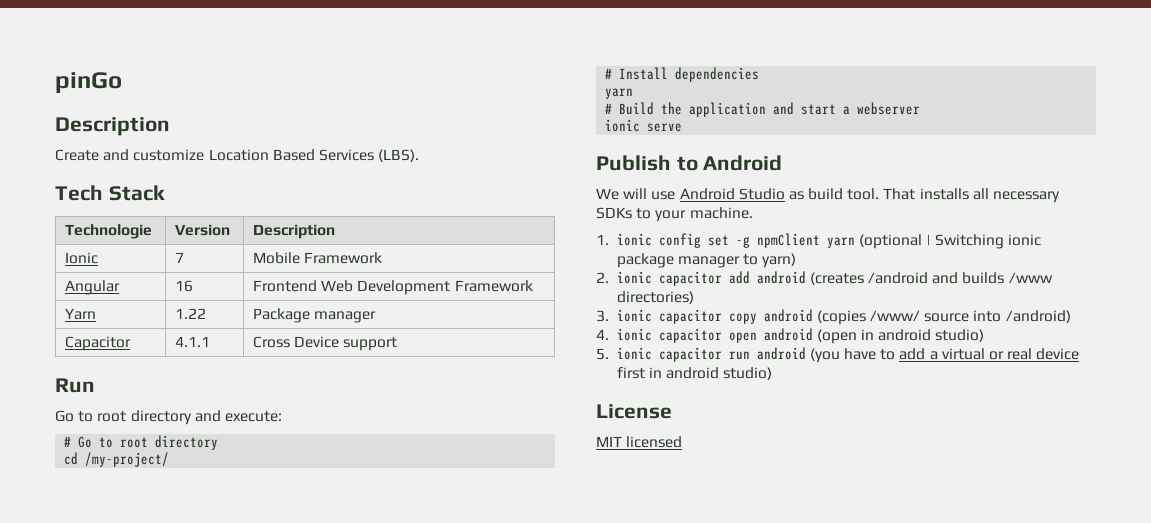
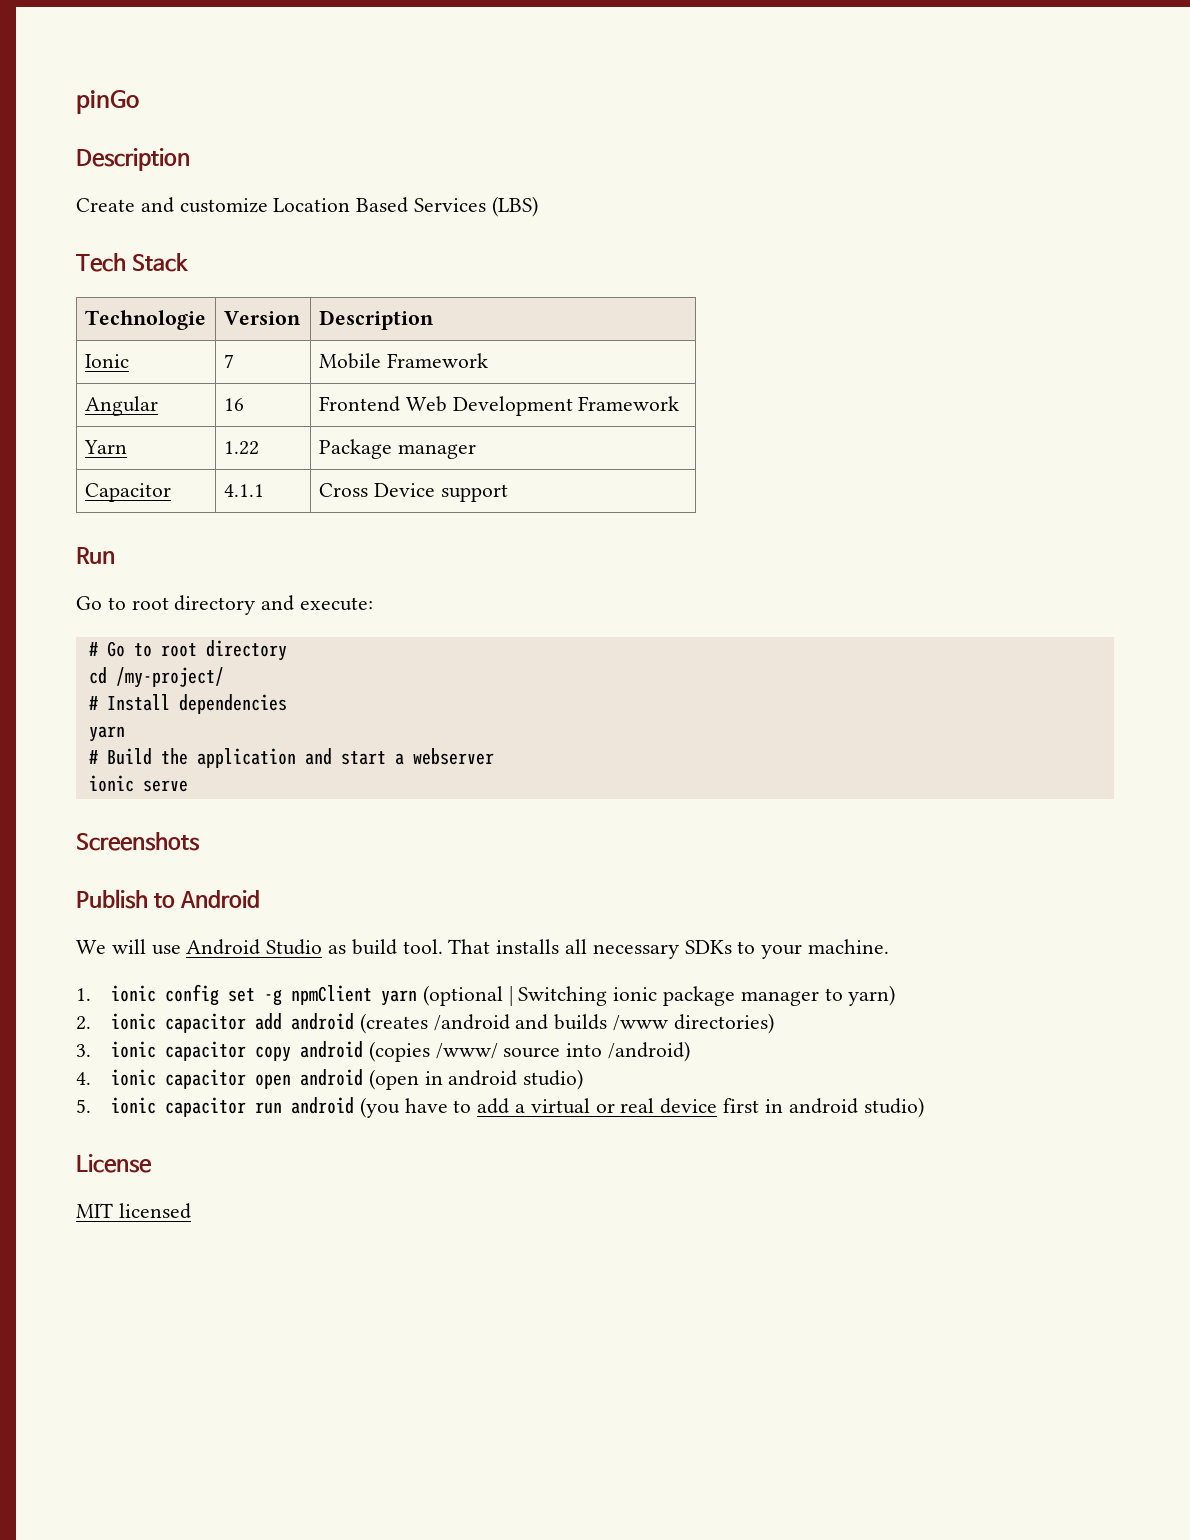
[378,149,420,162] (LBS). -> [491,196,538,217] (LBS)
(683, 127) none -> [76,832,200,851] // Screenshots

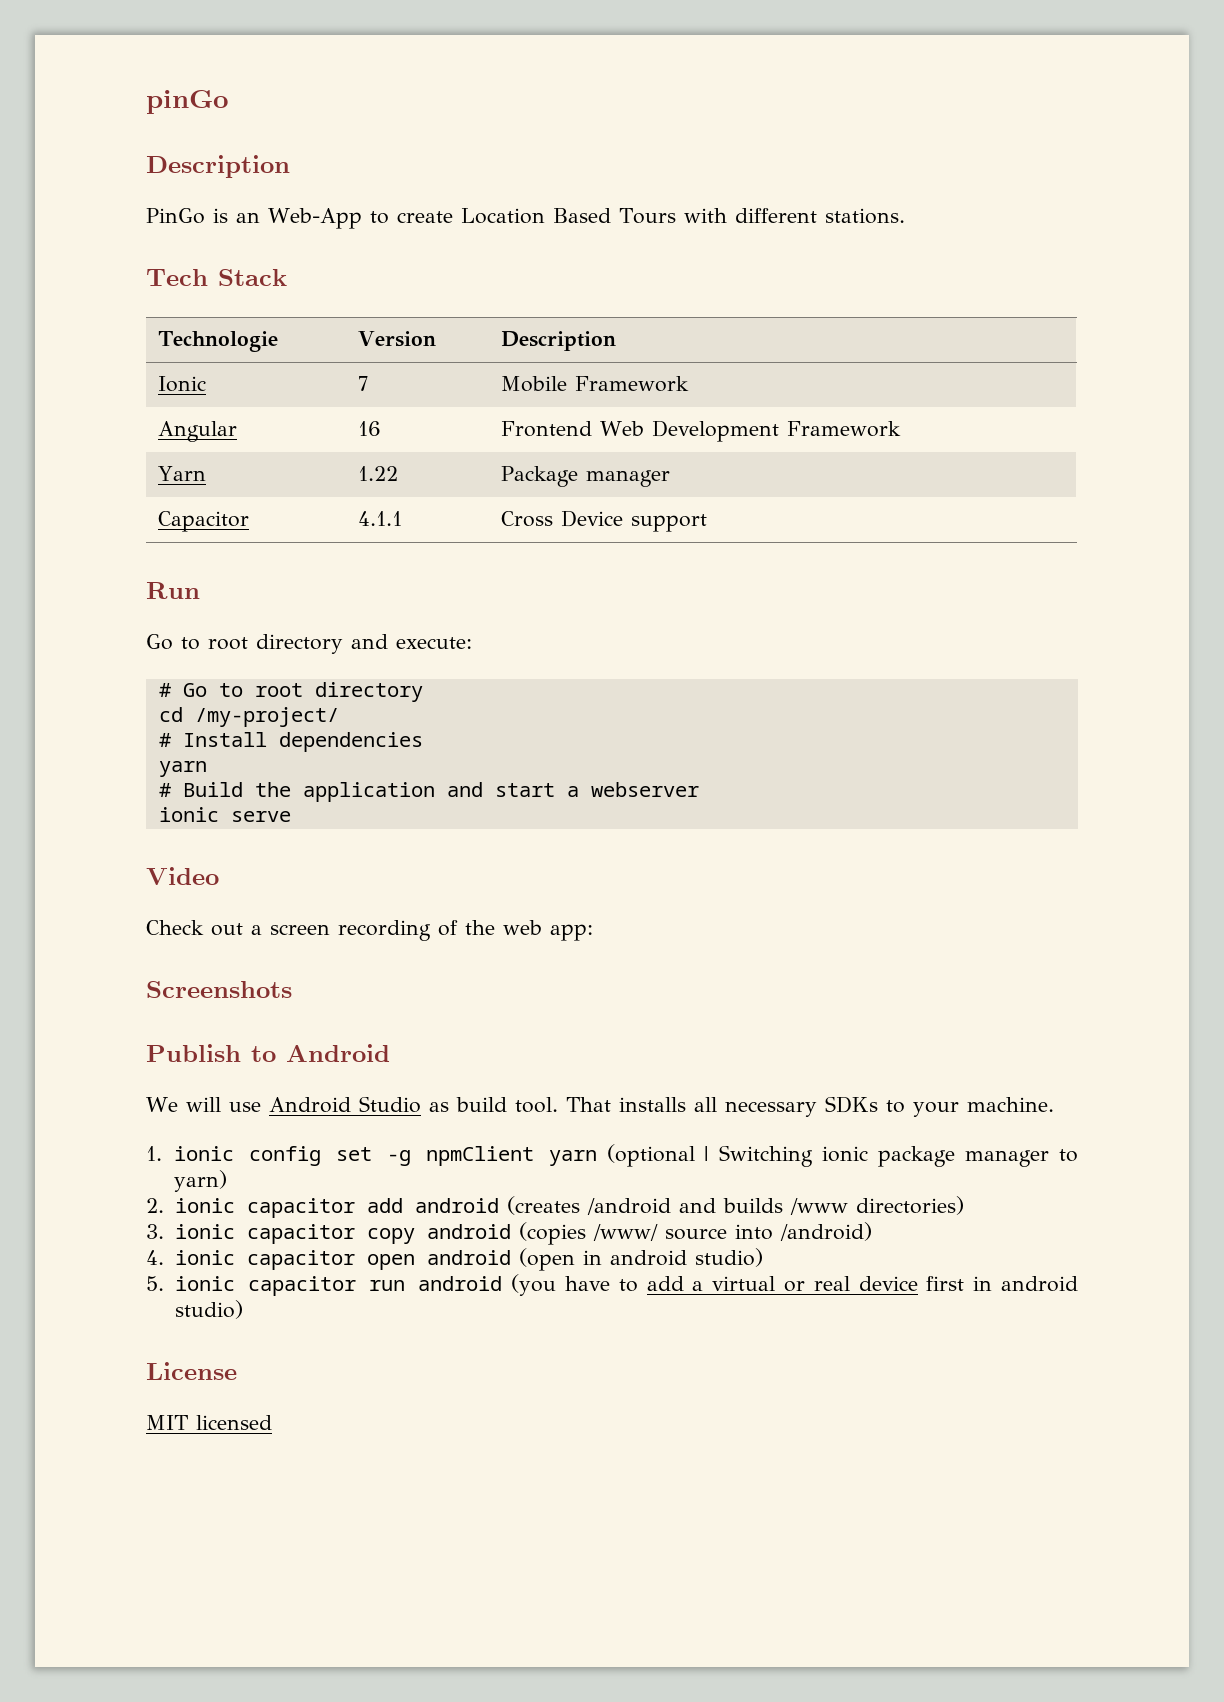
[76,196,538,217] Create and customize Location Based Services (LBS) -> [146,208,905,229] PinGo is an Web-App to create Location Based Tours with different stations.
(188, 786) none -> [146,867,219,885] [146,920,593,941] // Video // Check out a screen recording of the web app:

